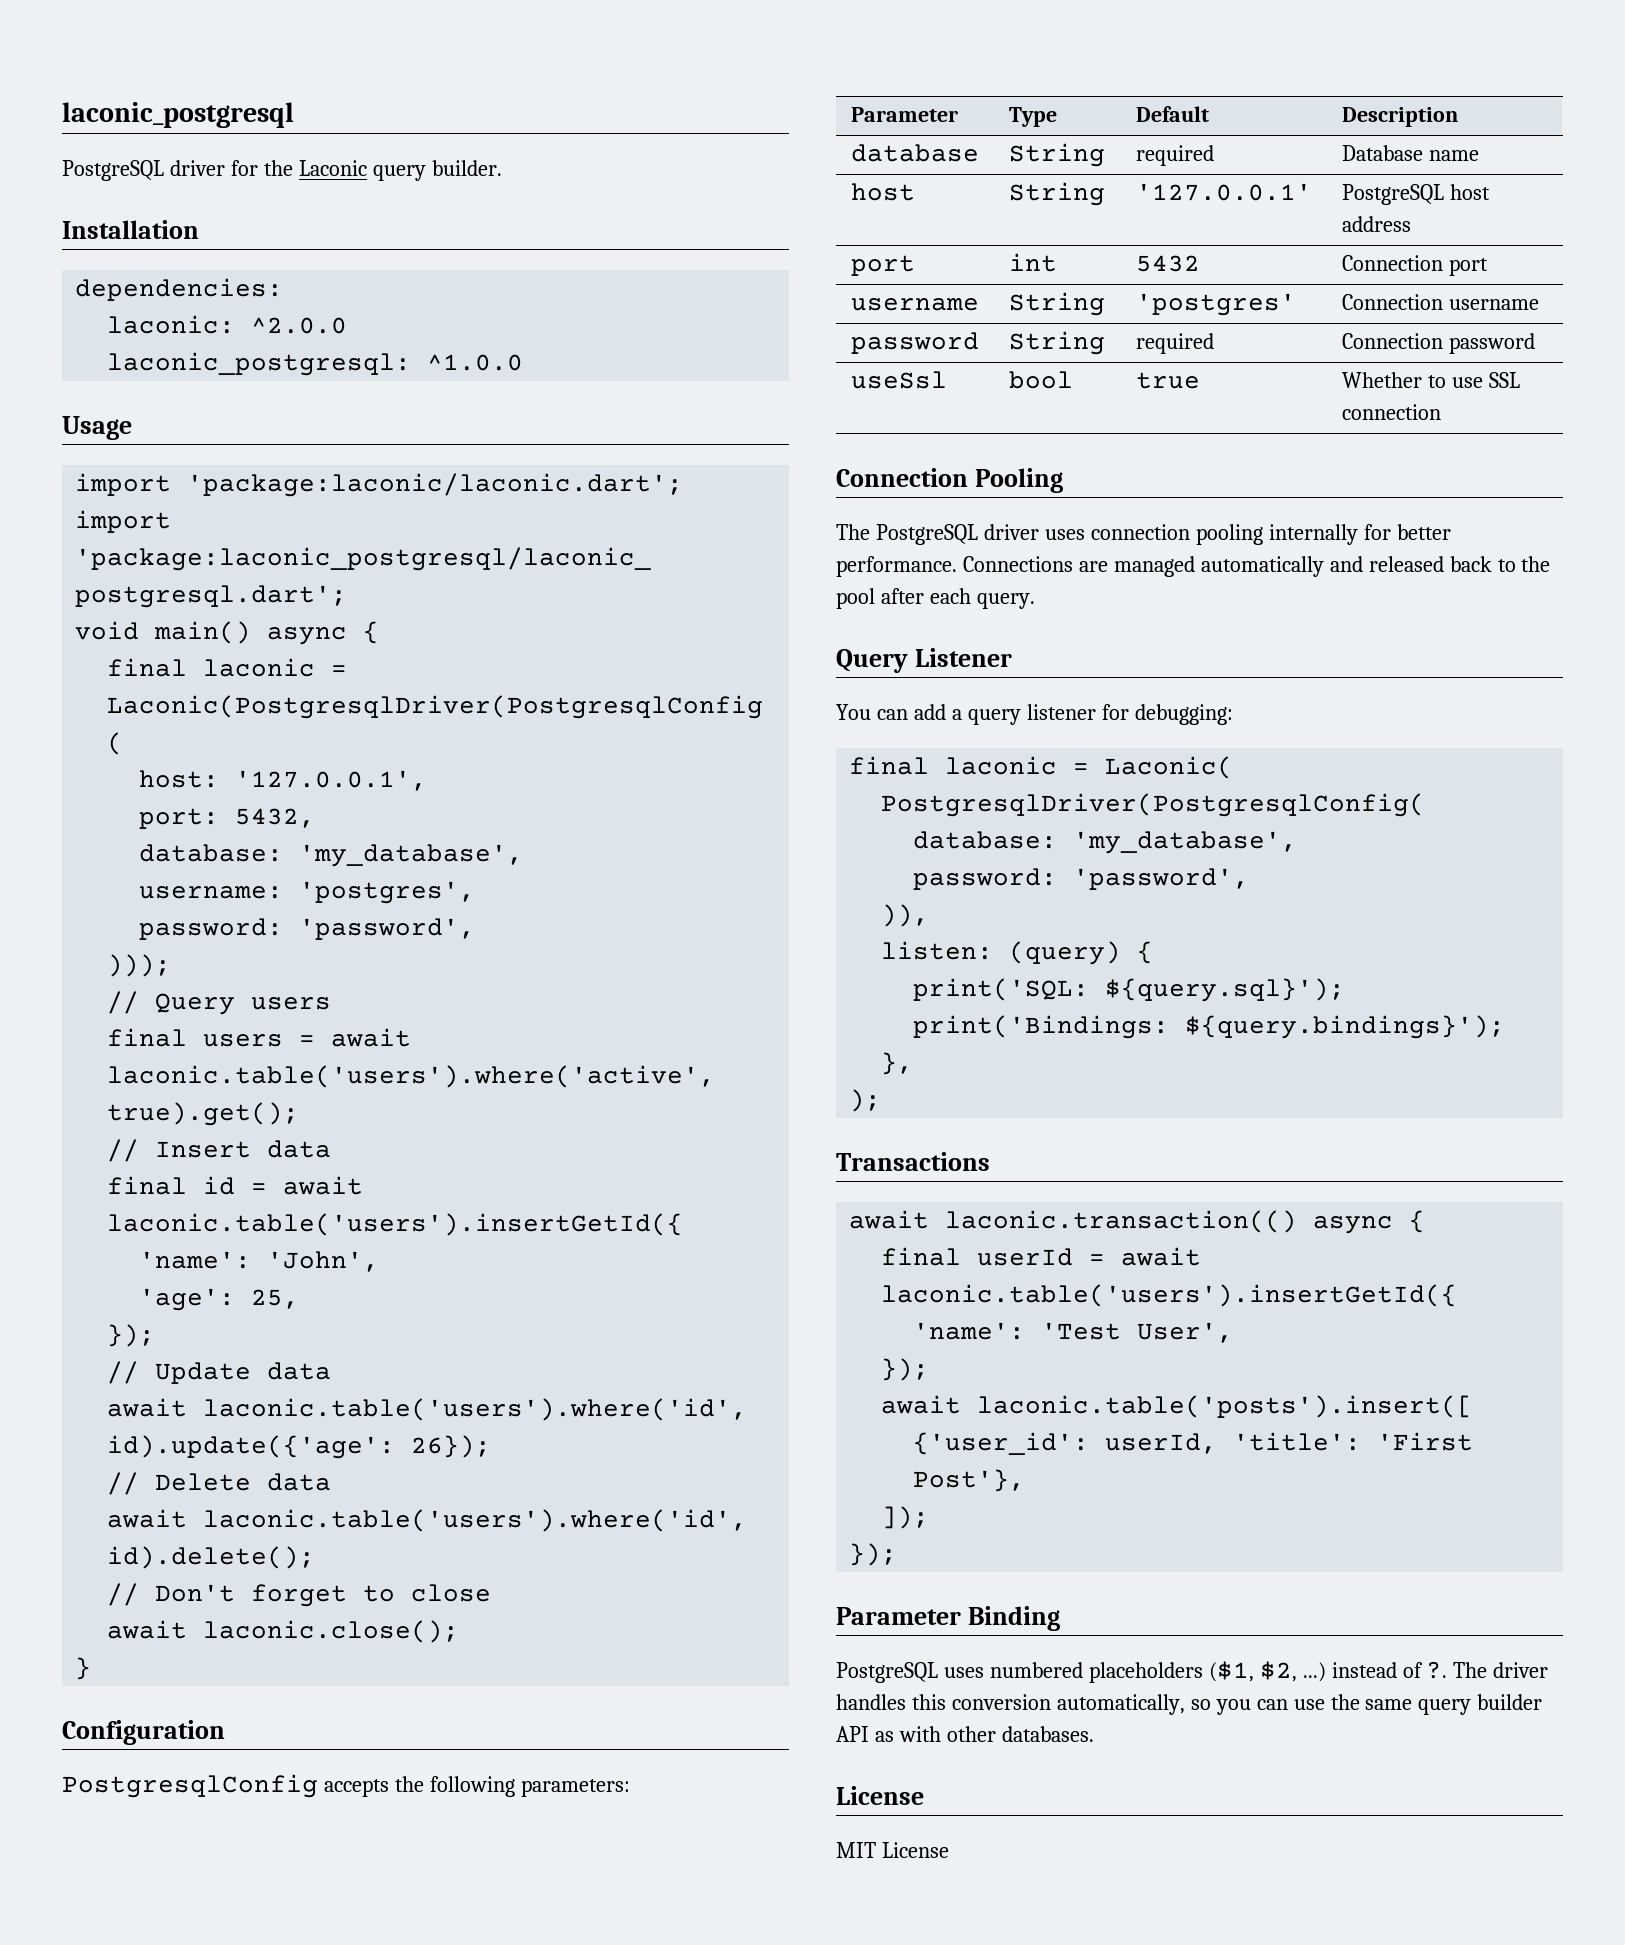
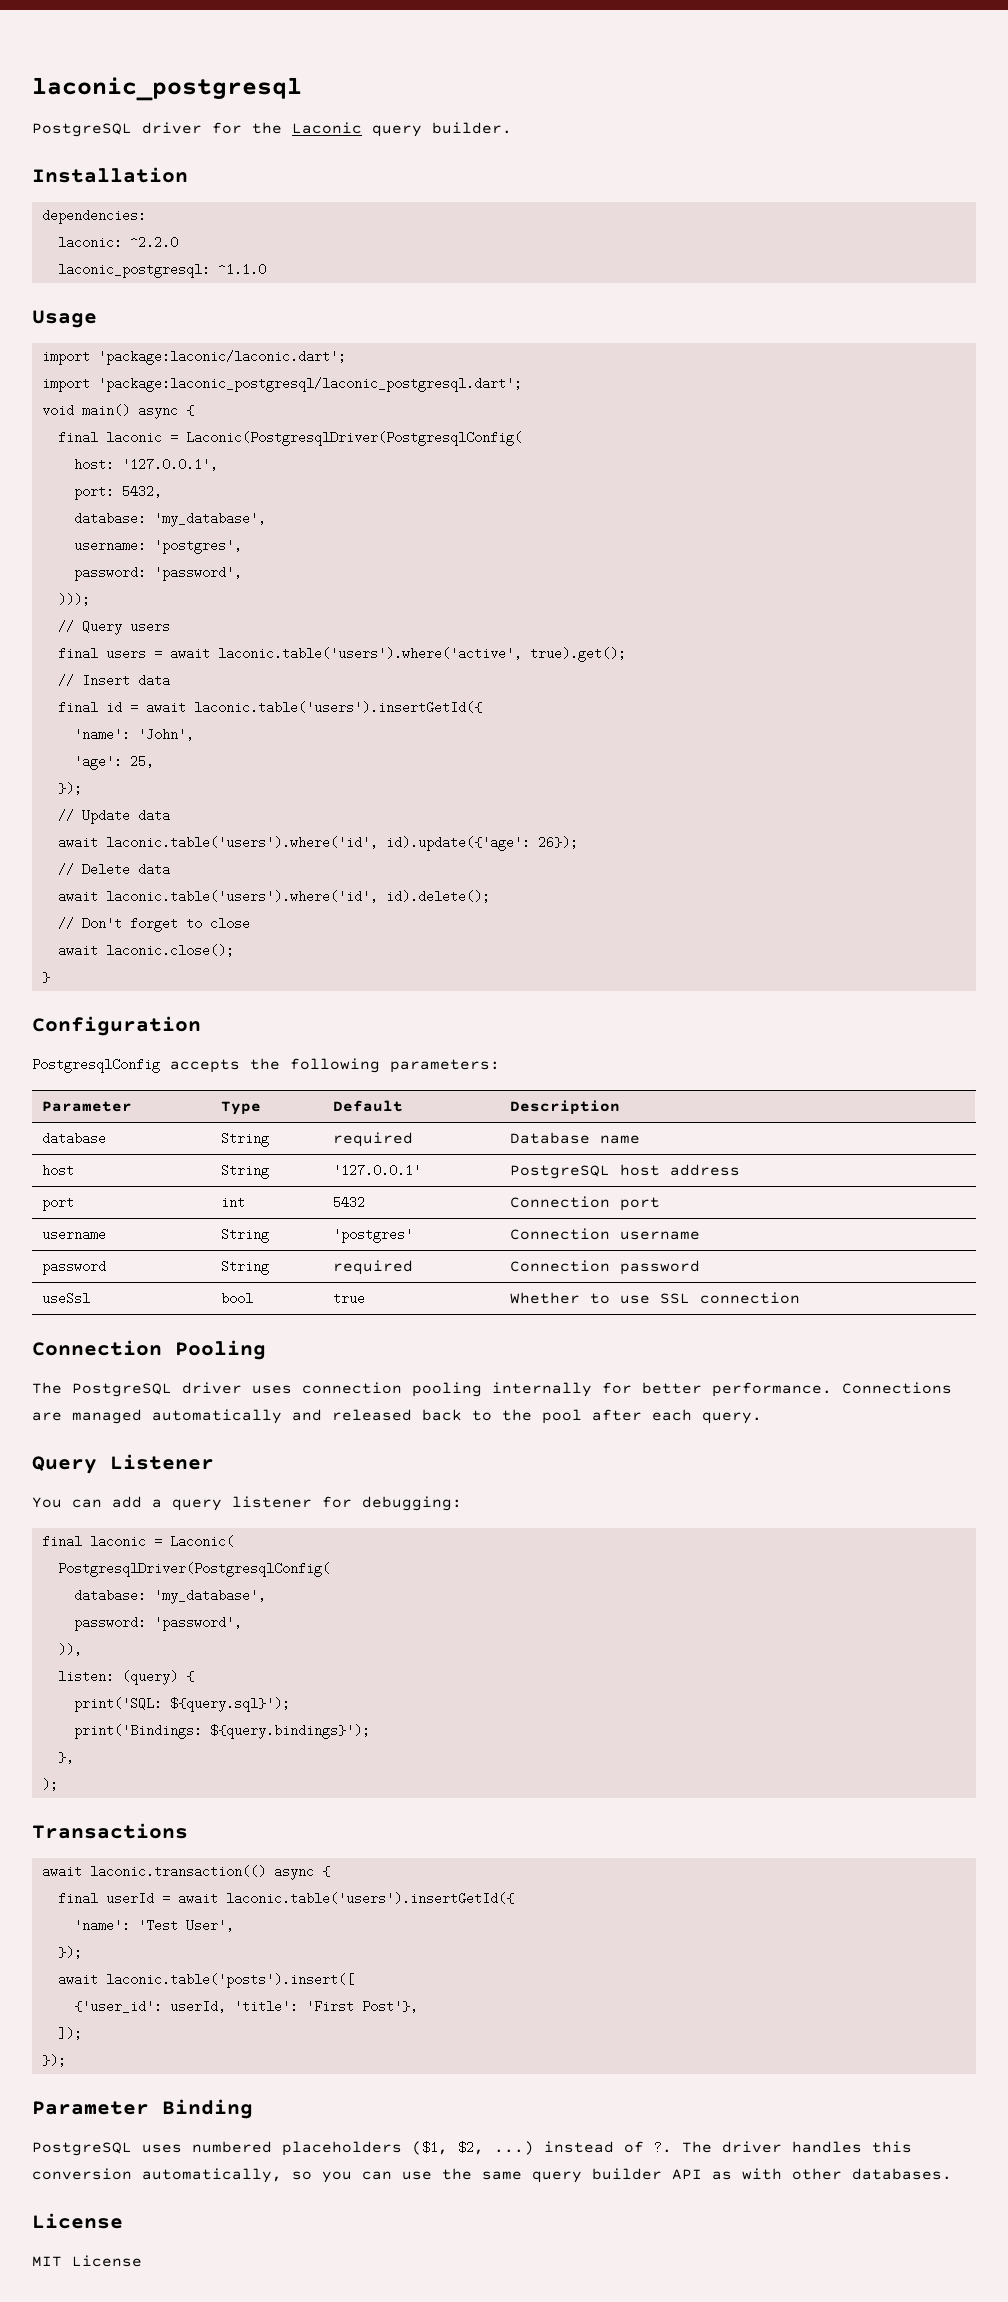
[251,317,348,334] ^2.0.0 -> [129,236,178,249] ^2.2.0
[427,354,524,371] ^1.0.0 -> [217,263,266,276] ^1.1.0

